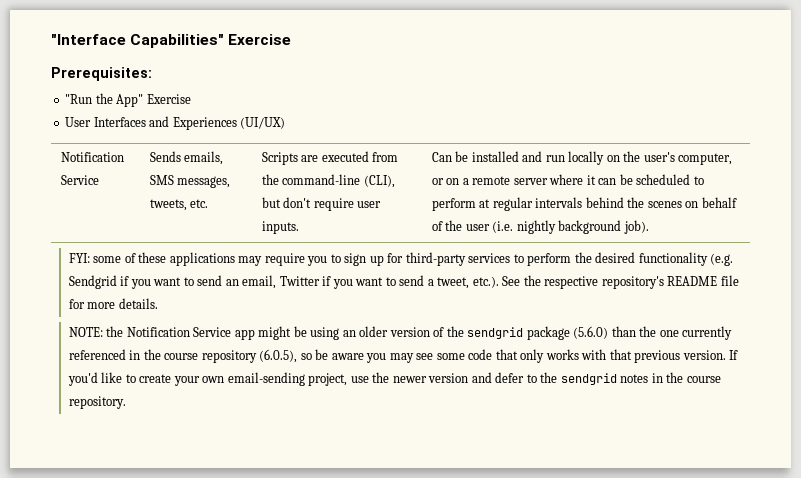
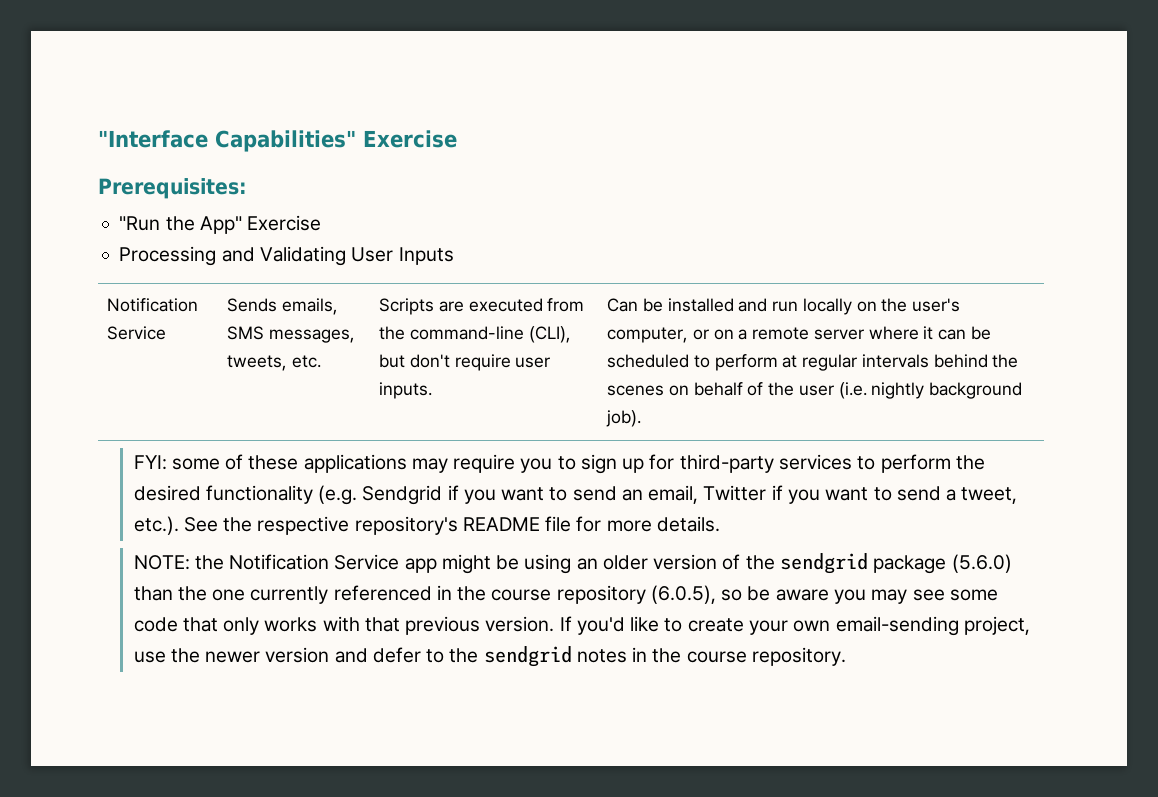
[65,116,286,130] User Interfaces and Experiences (UI/UX) -> [119,246,454,266] Processing and Validating User Inputs

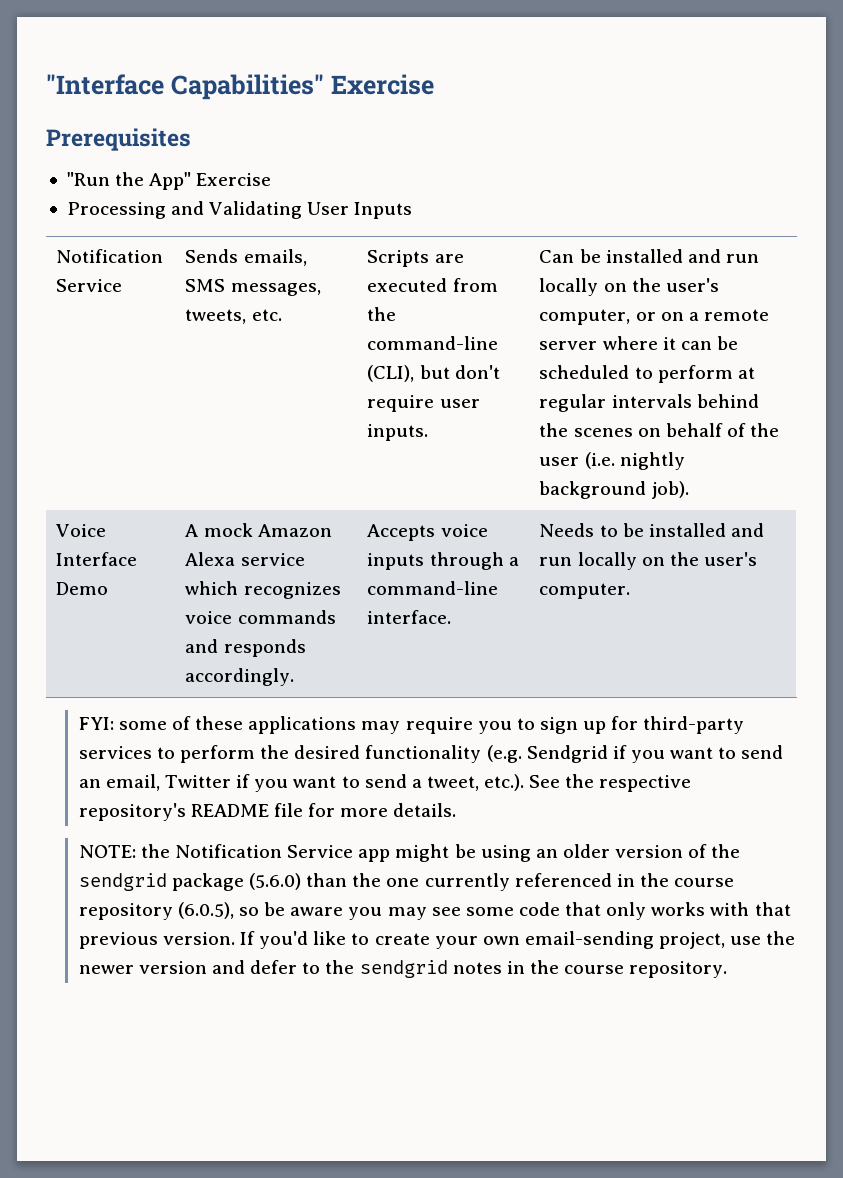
[98,178,247,199] Prerequisites: -> [46,128,191,151] Prerequisites
(642, 418) none -> [56,524,107,537] [56,552,138,566] [56,582,109,595] [185,523,332,537] [185,552,305,566] [185,581,341,599] [185,610,336,624] [185,639,306,657] [185,668,295,686] [367,524,488,541] [367,552,519,570] [367,581,499,595] [367,610,452,624] [539,523,764,537] [539,552,757,570] [539,583,631,599] // Voice Interface Demo | A mock Amazon Alexa service which recognizes voice commands and responds accordingly. | Accepts voice inputs through a command-line interface. | Needs to be installed and run locally on the user's computer.

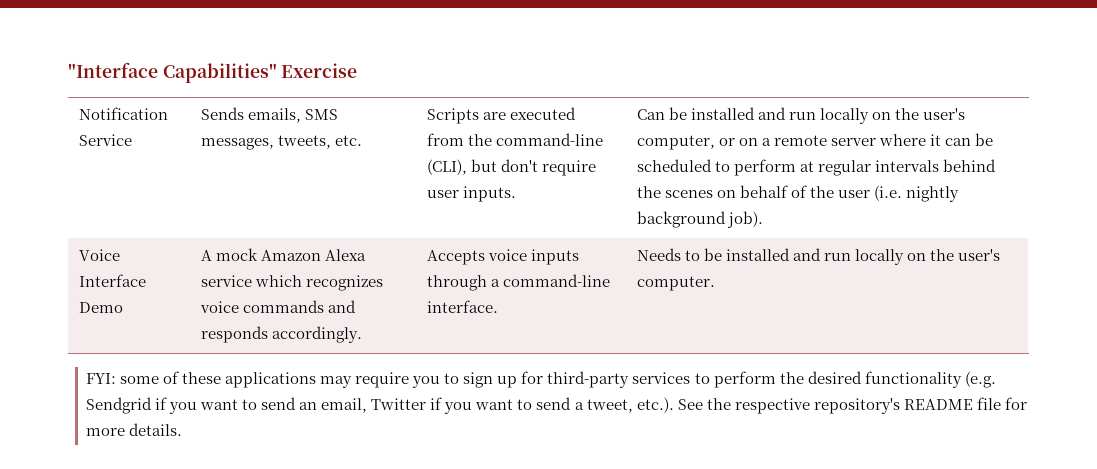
[46,128,191,151] [66,172,272,190] [66,201,413,219] // Prerequisites // "Run the App" Exercise // Processing and Validating User Inputs -> (358, 70) none
[78,844,741,862] [78,873,735,891] [78,902,791,920] [78,931,796,949] [78,960,728,978] // NOTE: the Notification Service app might be using an older version of the sendgrid package (5.6.0) than the one currently referenced in the course repository (6.0.5), so be aware you may see some code that only works with that previous version. If you'd like to create your own email-sending project, use the newer version and defer to the sendgrid notes in the course repository. -> (182, 429) none

